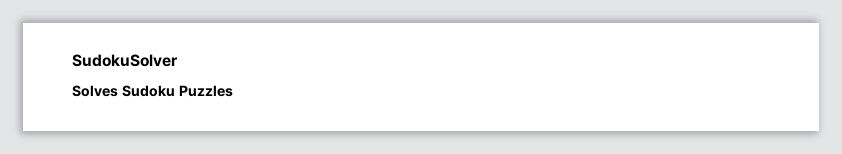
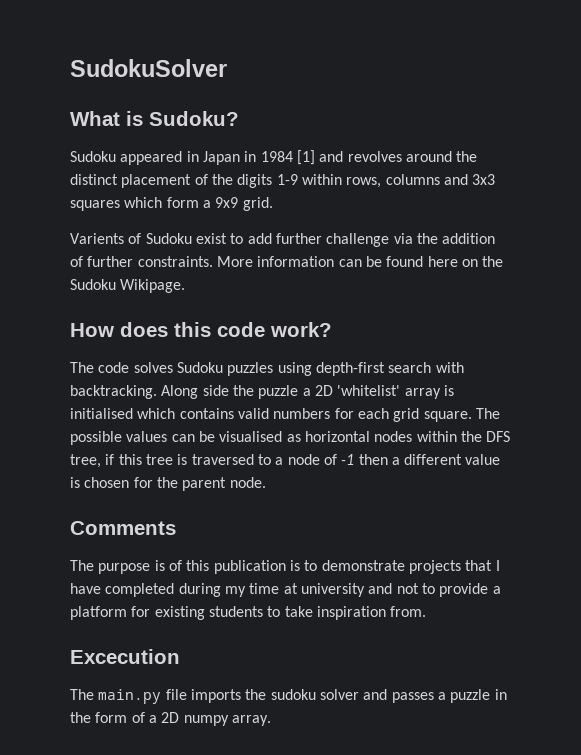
[72,85,233,97] Solves Sudoku Puzzles -> [70,111,239,126] [70,150,478,165] [70,174,496,188] [70,197,273,211] [70,233,496,247] [70,256,504,267] [70,279,186,293] [70,322,332,337] [70,362,464,376] [70,385,454,399] [70,408,500,422] [70,431,511,445] [70,454,501,468] [70,477,266,491] [70,521,176,535] [70,560,500,574] [70,583,501,597] [70,606,427,620] [70,649,180,664] [70,689,507,704] [70,712,271,726] What is Sudoku? // Sudoku appeared in Japan in 1984 [1] and revolves around the distinct placement of the digits 1-9 within rows, columns and 3x3 squares which form a 9x9 grid. // Varients of Sudoku exist to add further challenge via the addition of further constraints. More information can be found here on the Sudoku Wikipage. // How does this code work? // The code solves Sudoku puzzles using depth-first search with backtracking. Along side the puzzle a 2D 'whitelist' array is initialised which contains valid numbers for each grid square. The possible values can be visualised as horizontal nodes within the DFS tree, if this tree is traversed to a node of -1 then a different value is chosen for the parent node. // Comments // The purpose is of this publication is to demonstrate projects that I have completed during my time at university and not to provide a platform for existing students to take inspiration from. // Excecution // The main.py file imports the sudoku solver and passes a puzzle in the form of a 2D numpy array.

